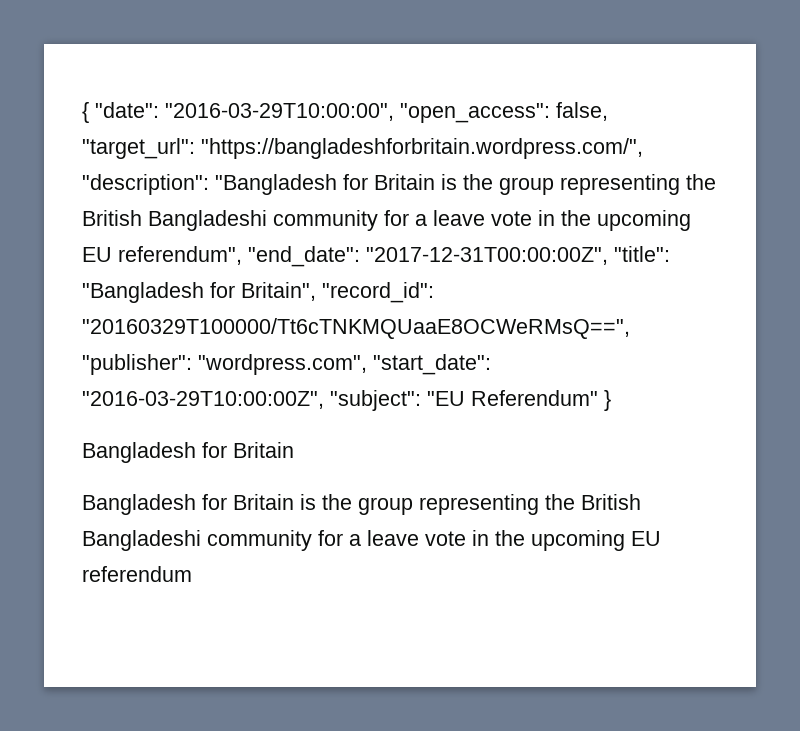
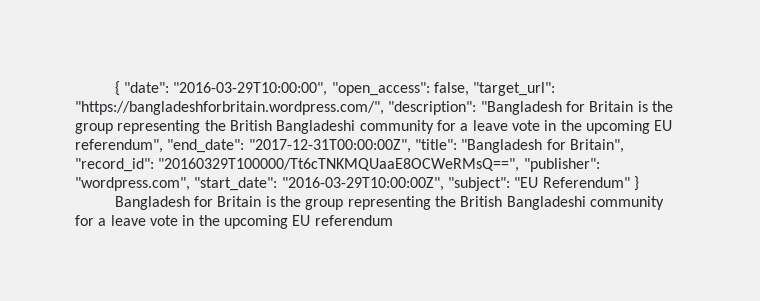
[82,494,294,515] // Bangladesh for Britain -> (262, 201) none

